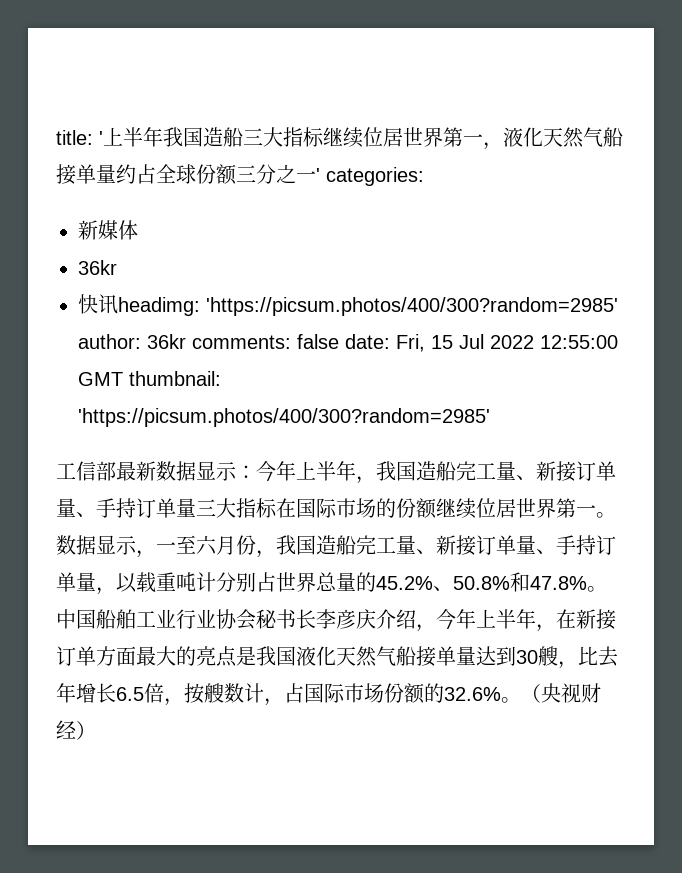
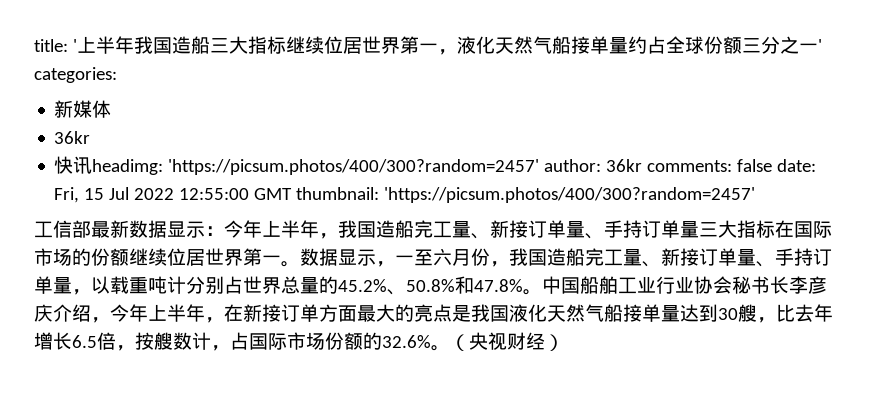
[206,297,618,316] 'https://picsum.photos/400/300?random=2985' -> [168,159,540,175] 'https://picsum.photos/400/300?random=2457'
[78,408,490,427] 'https://picsum.photos/400/300?random=2985' -> [384,187,756,203] 'https://picsum.photos/400/300?random=2457'

